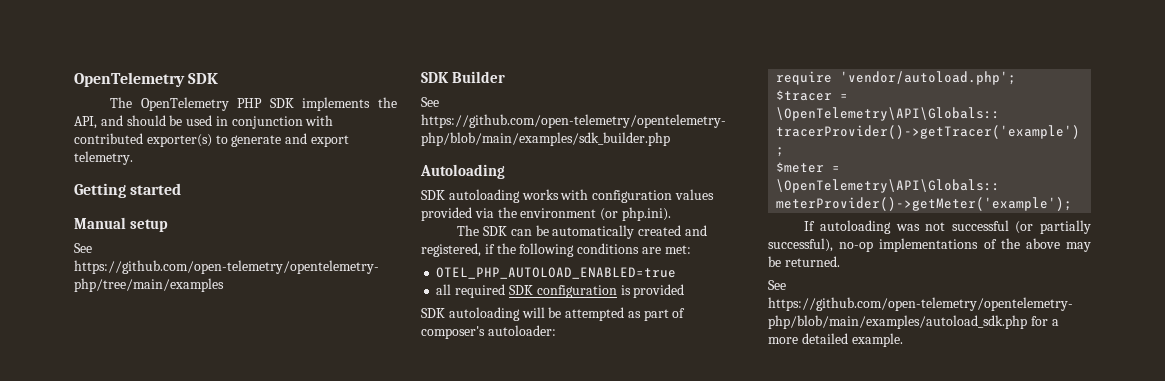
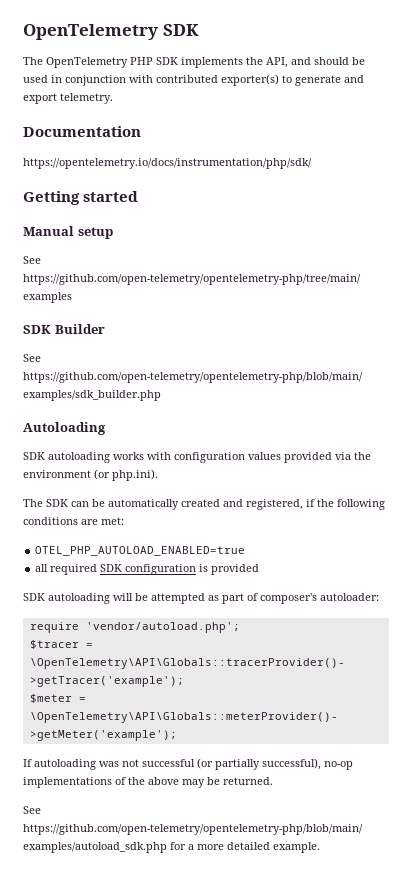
(133, 158) none -> [23,126,141,137] [23,158,312,169] // Documentation // https://opentelemetry.io/docs/instrumentation/php/sdk/

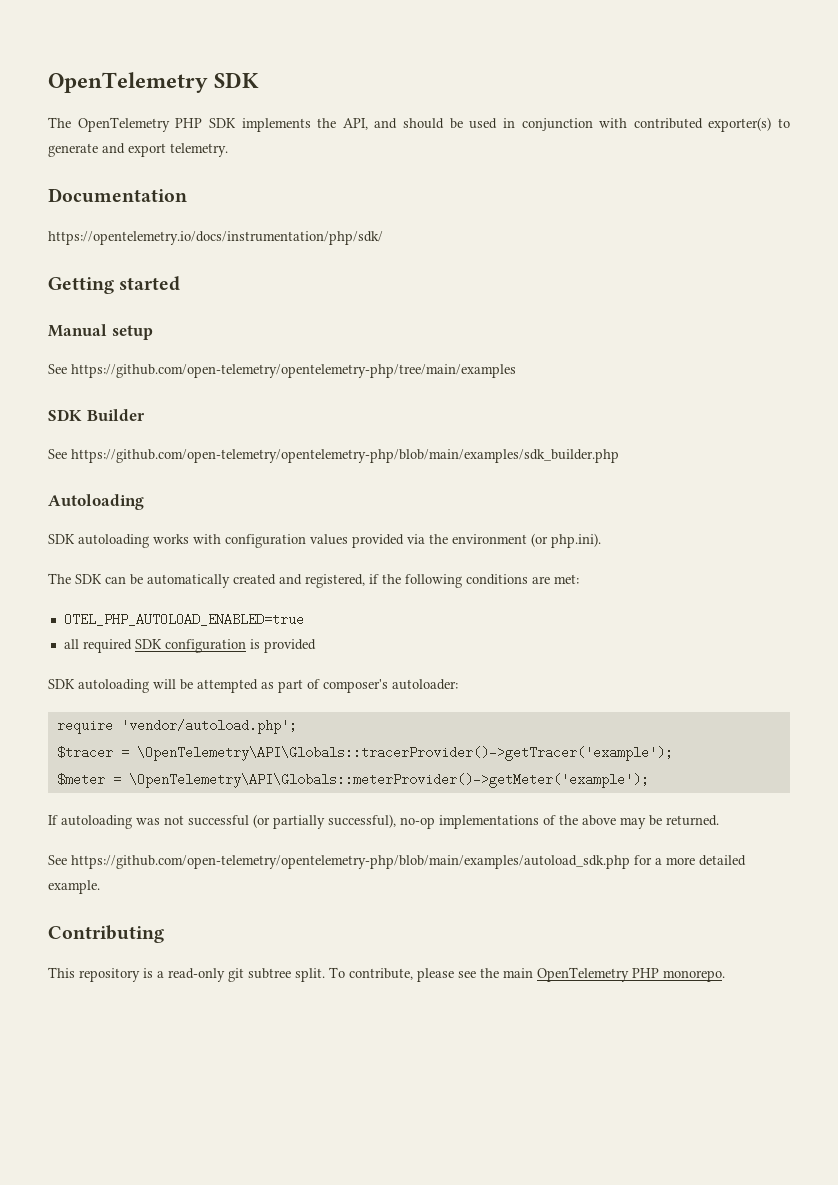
(320, 847) none -> [48,925,164,943] [48,967,725,982] // Contributing // This repository is a read-only git subtree split. To contribute, please see the main OpenTelemetry PHP monorepo.

